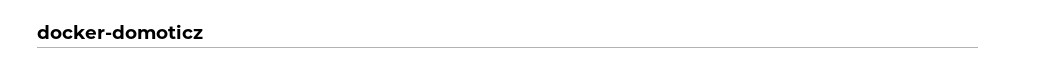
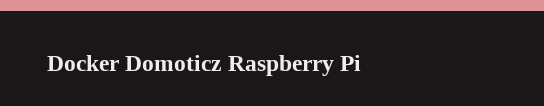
[37,24,203,39] docker-domoticz -> [47,55,362,76] Docker Domoticz Raspberry Pi

